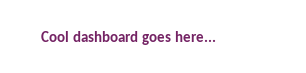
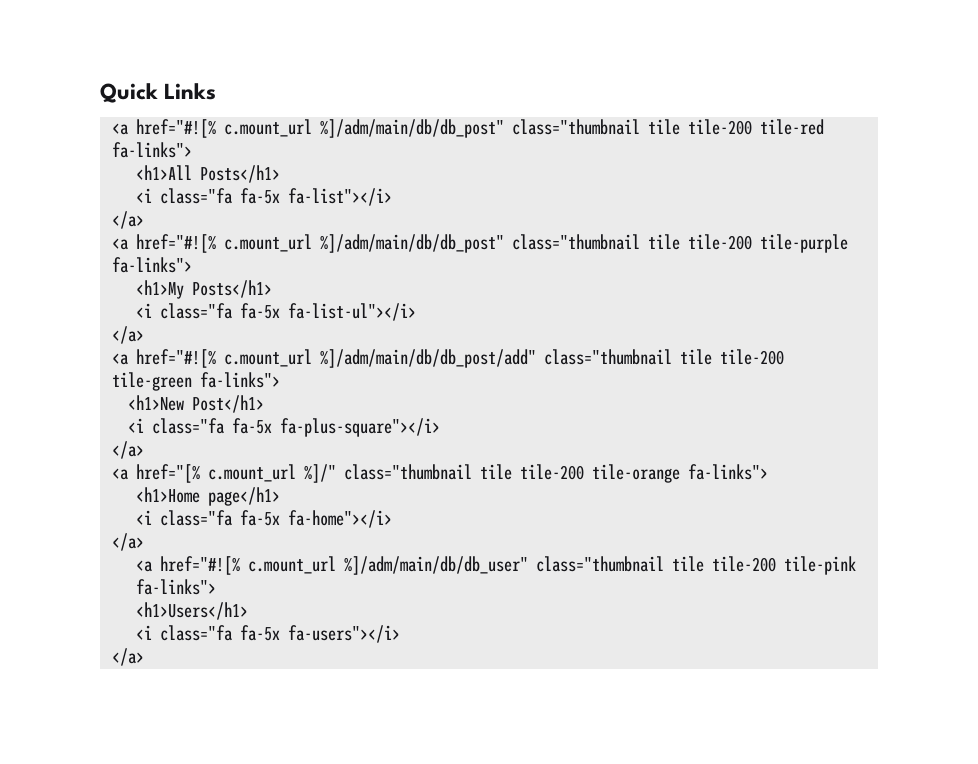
[41,31,216,45] Cool dashboard goes here... -> [100,83,217,103] [112,119,824,138] [112,142,192,158] [136,165,280,183] [136,188,392,206] [112,211,144,229] [112,234,848,253] [112,257,192,273] [136,280,272,299] [136,303,416,321] [112,326,144,344] [112,349,784,368] [112,372,280,391] [128,395,264,413] [128,418,440,437] [112,441,144,459] [112,464,768,483] [136,487,280,506] [136,510,392,528] [112,533,144,551] [136,556,856,575] [136,579,216,595] [136,602,248,620] [136,625,400,643] [112,648,144,666] Quick Links // <a href="#![% c.mount_url %]/adm/main/db/db_post" class="thumbnail tile tile-200 tile-red fa-links"> // <h1>All Posts</h1> // <i class="fa fa-5x fa-list"></i> // </a> // <a href="#![% c.mount_url %]/adm/main/db/db_post" class="thumbnail tile tile-200 tile-purple fa-links"> // <h1>My Posts</h1> // <i class="fa fa-5x fa-list-ul"></i> // </a> // <a href="#![% c.mount_url %]/adm/main/db/db_post/add" class="thumbnail tile tile-200 tile-green fa-links"> // <h1>New Post</h1> // <i class="fa fa-5x fa-plus-square"></i> // </a> // <a href="[% c.mount_url %]/" class="thumbnail tile tile-200 tile-orange fa-links"> // <h1>Home page</h1> // <i class="fa fa-5x fa-home"></i> // </a> // <a href="#![% c.mount_url %]/adm/main/db/db_user" class="thumbnail tile tile-200 tile-pink fa-links"> // <h1>Users</h1> // <i class="fa fa-5x fa-users"></i> // </a>

